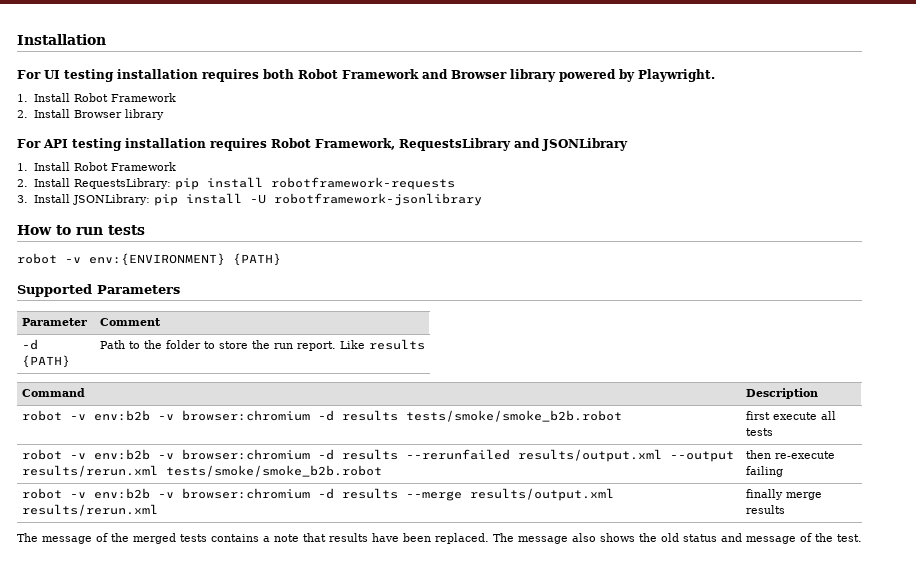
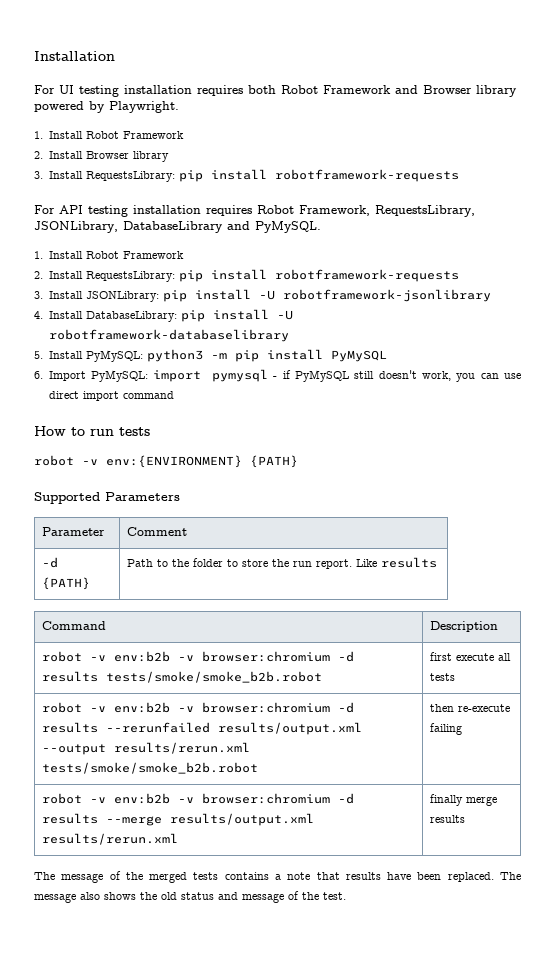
(164, 114) none -> [34,169,459,182] // 3. Install RequestsLibrary: pip install robotframework-requests
[399,138,628,151] RequestsLibrary and JSONLibrary -> [375,205,475,217] [34,221,321,233] RequestsLibrary, JSONLibrary, DatabaseLibrary and PyMySQL.
(482, 199) none -> [34,309,293,322] [48,329,289,342] [34,349,387,362] [34,369,522,382] [48,391,174,401] // 4. Install DatabaseLibrary: pip install -U robotframework-databaselibrary // 5. Install PyMySQL: python3 -m pip install PyMySQL // 6. Import PyMySQL: import pymysql - if PyMySQL still doesn't work, you can use direct import command

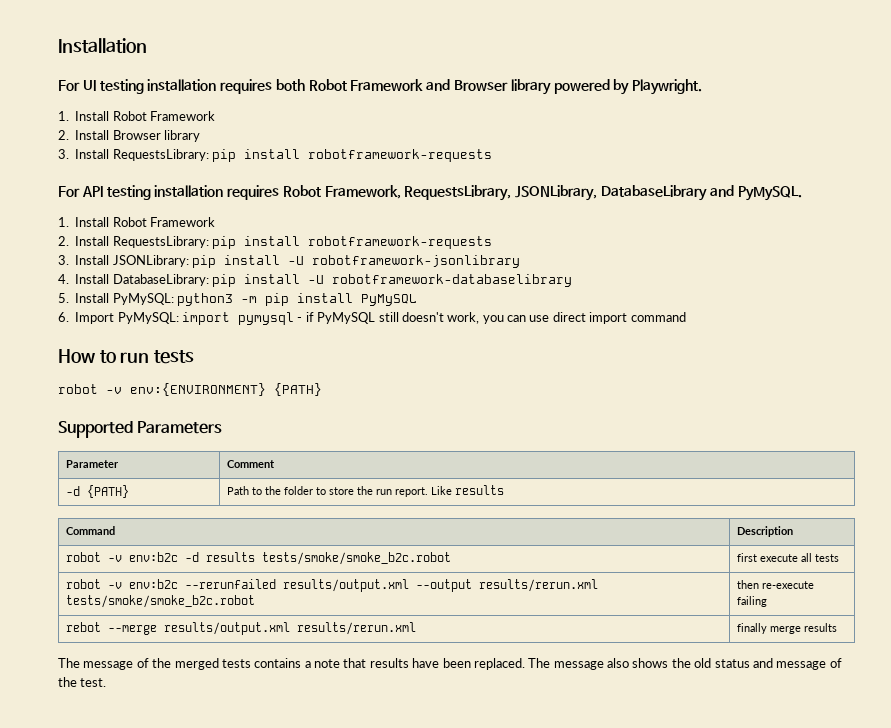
[114,651,355,662] [42,671,323,683] env:b2b -v browser:chromium -d results tests/smoke/smoke_b2b.robot -> [129,552,452,565] env:b2c -d results tests/smoke/smoke_b2c.robot
[114,702,355,713] [42,722,99,733] env:b2b -v browser:chromium -d results -> [129,579,179,589] env:b2c
[42,762,259,774] tests/smoke/smoke_b2b.robot -> [66,595,256,608] tests/smoke/smoke_b2c.robot
[42,793,355,804] [42,813,99,824] robot -v env:b2b -v browser:chromium -d results -> [66,622,102,632] rebot

